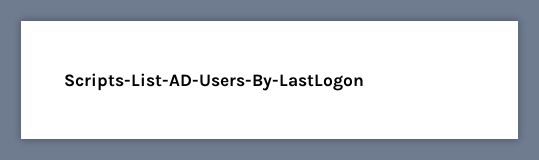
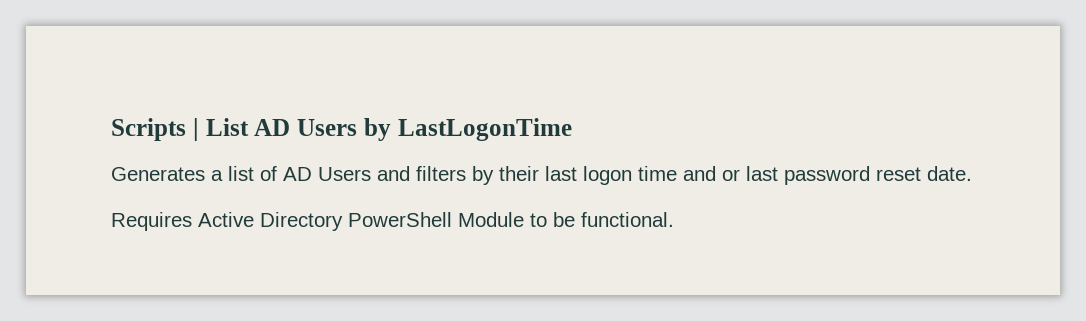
[64,73,364,91] Scripts-List-AD-Users-By-LastLogon -> [111,118,572,141] [111,166,972,185] [111,212,674,231] Scripts | List AD Users by LastLogonTime // Generates a list of AD Users and filters by their last logon time and or last password reset date. // Requires Active Directory PowerShell Module to be functional.

